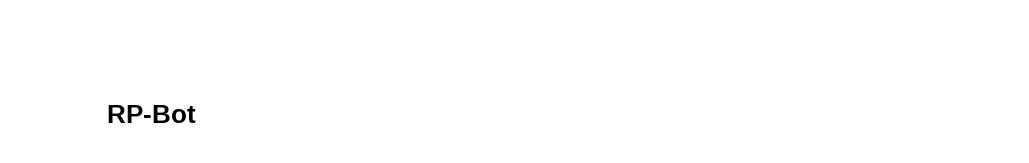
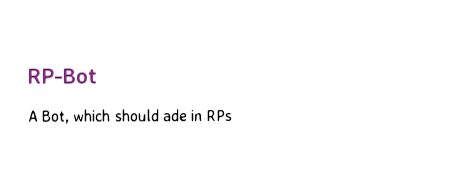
(196, 114) none -> [28,109,234,124] // A Bot, which should ade in RPs

